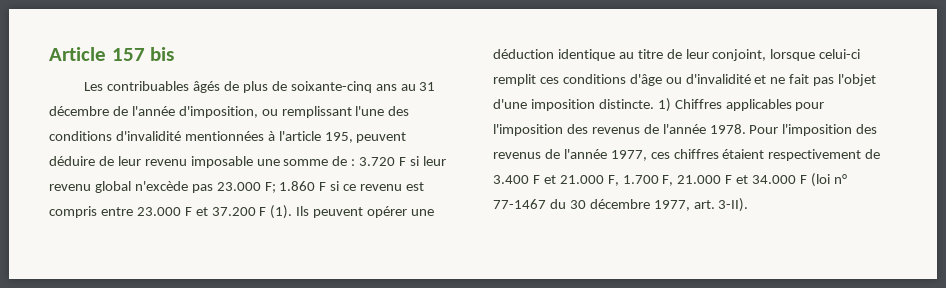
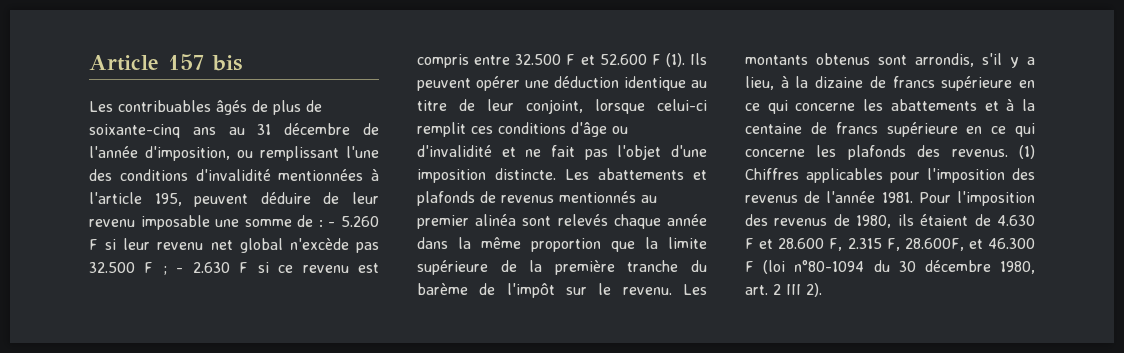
[359,157,396,166] 3.720 -> [328,216,380,227] - 5.260
(91, 187) none -> [210,240,233,250] net
[216,181,316,193] 23.000 F; 1.860 -> [89,262,230,275] 32.500 F ; - 2.630
[136,207,256,216] 23.000 F et 37.200 -> [515,54,647,65] 32.500 F et 52.600
[657,98,671,112] 1) -> [565,168,707,180] [417,191,657,206] [417,214,707,229] [417,237,707,252] [417,260,707,275] [417,283,707,298] [745,53,1035,68] [745,76,1035,91] [745,99,1035,114] [745,122,1035,137] [745,145,1035,160] Les abattements et plafonds de revenus mentionnés au premier alinéa sont relevés chaque année dans la même proportion que la limite supérieure de la première tranche du barème de l'impôt sur le revenu. Les montants obtenus sont arrondis, s'il y a lieu, à la dizaine de francs supérieure en ce qui concerne les abattements et à la centaine de francs supérieure en ce qui concerne les plafonds des revenus. (1)
[709,124,746,134] 1978. -> [881,192,913,203] 1981.
[563,149,881,161] [493,173,847,187] [493,198,749,212] l'année 1977, ces chiffres étaient respectivement de 3.400 F et 21.000 F, 1.700 F, 21.000 F et 34.000 F (loi n° 77-1467 du 30 décembre 1977, art. 3-II). -> [856,214,1035,228] [745,238,1035,251] [745,260,1035,274] [745,283,822,297] 1980, ils étaient de 4.630 F et 28.600 F, 2.315 F, 28.600F, et 46.300 F (loi n°80-1094 du 30 décembre 1980, art. 2 III 2).

